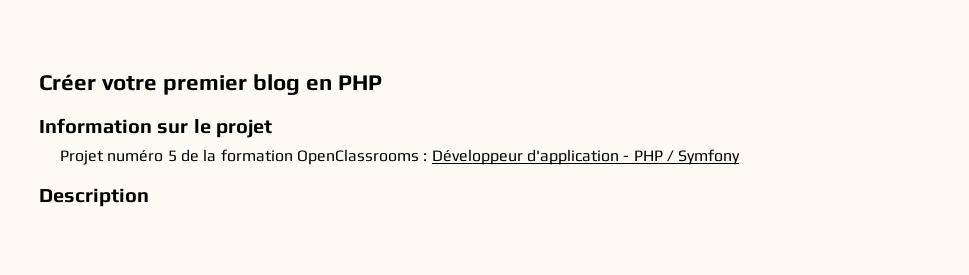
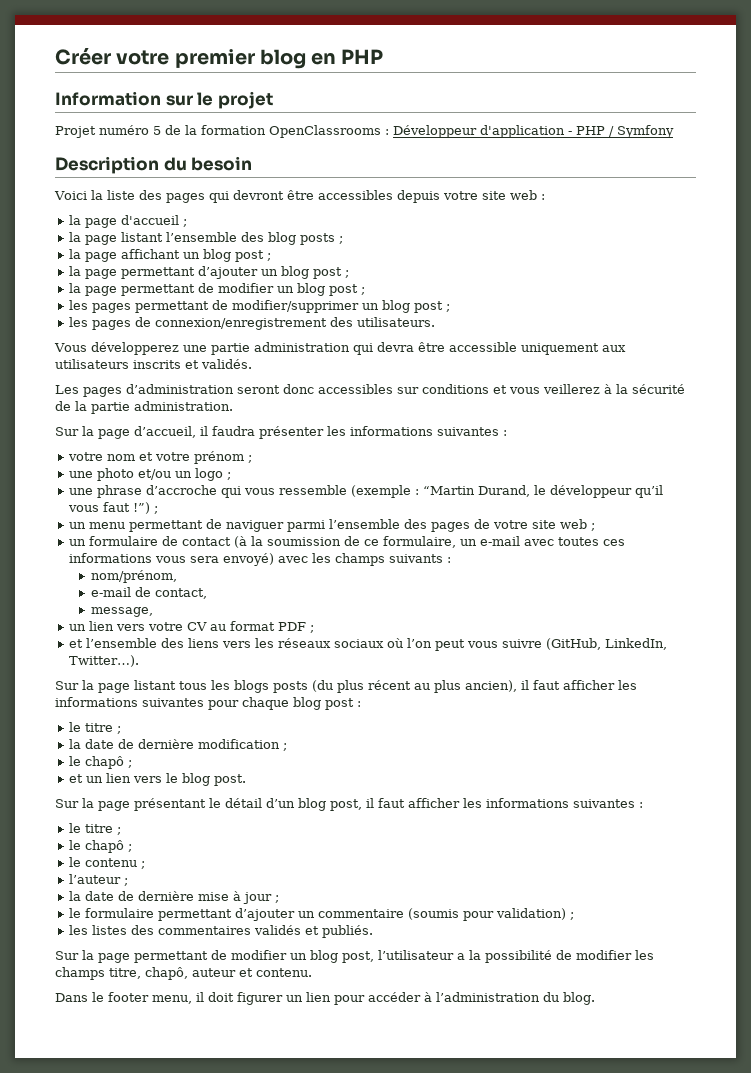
(149, 197) none -> [163,156,253,171] [54,190,545,203] [68,215,187,228] [68,232,343,245] [68,249,271,262] [68,266,349,279] [68,283,365,296] [68,300,450,313] [68,317,435,330] [54,342,626,355] [55,359,252,369] [55,384,685,397] [55,401,233,414] [55,426,507,439] [67,451,252,464] [68,468,231,481] [68,485,663,498] [67,502,158,514] [68,519,595,532] [68,536,625,548] [68,553,451,566] [90,570,177,583] [90,587,207,599] [90,607,153,617] [68,621,314,633] [68,638,667,651] [68,655,139,667] [55,680,637,693] [55,697,361,710] [68,722,121,734] [68,739,287,751] [68,756,132,769] [68,773,246,786] [55,798,643,811] [68,823,121,835] [68,840,132,853] [68,857,145,869] [68,874,128,886] [68,891,279,904] [68,908,574,921] [68,925,373,938] [55,950,654,963] [55,967,312,980] [55,992,595,1005] du besoin // Voici la liste des pages qui devront être accessibles depuis votre site web : // la page d'accueil ; // la page listant l’ensemble des blog posts ; // la page affichant un blog post ; // la page permettant d’ajouter un blog post ; // la page permettant de modifier un blog post ; // les pages permettant de modifier/supprimer un blog post ; // les pages de connexion/enregistrement des utilisateurs. // Vous développerez une partie administration qui devra être accessible uniquement aux utilisateurs inscrits et validés. // Les pages d’administration seront donc accessibles sur conditions et vous veillerez à la sécurité de la partie administration. // Sur la page d’accueil, il faudra présenter les informations suivantes : // votre nom et votre prénom ; // une photo et/ou un logo ; // une phrase d’accroche qui vous ressemble (exemple : “Martin Durand, le développeur qu’il vous faut !”) ; // un menu permettant de naviguer parmi l’ensemble des pages de votre site web ; // un formulaire de contact (à la soumission de ce formulaire, un e-mail avec toutes ces informations vous sera envoyé) avec les champs suivants : // nom/prénom, // e-mail de contact, // message, // un lien vers votre CV au format PDF ; // et l’ensemble des liens vers les réseaux sociaux où l’on peut vous suivre (GitHub, LinkedIn, Twitter…). // Sur la page listant tous les blogs posts (du plus récent au plus ancien), il faut afficher les informations suivantes pour chaque blog post : // le titre ; // la date de dernière modification ; // le chapô ; // et un lien vers le blog post. // Sur la page présentant le détail d’un blog post, il faut afficher les informations suivantes : // le titre ; // le chapô ; // le contenu ; // l’auteur ; // la date de dernière mise à jour ; // le formulaire permettant d’ajouter un commentaire (soumis pour validation) ; // les listes des commentaires validés et publiés. // Sur la page permettant de modifier un blog post, l’utilisateur a la possibilité de modifier les champs titre, chapô, auteur et contenu. // Dans le footer menu, il doit figurer un lien pour accéder à l’administration du blog.

